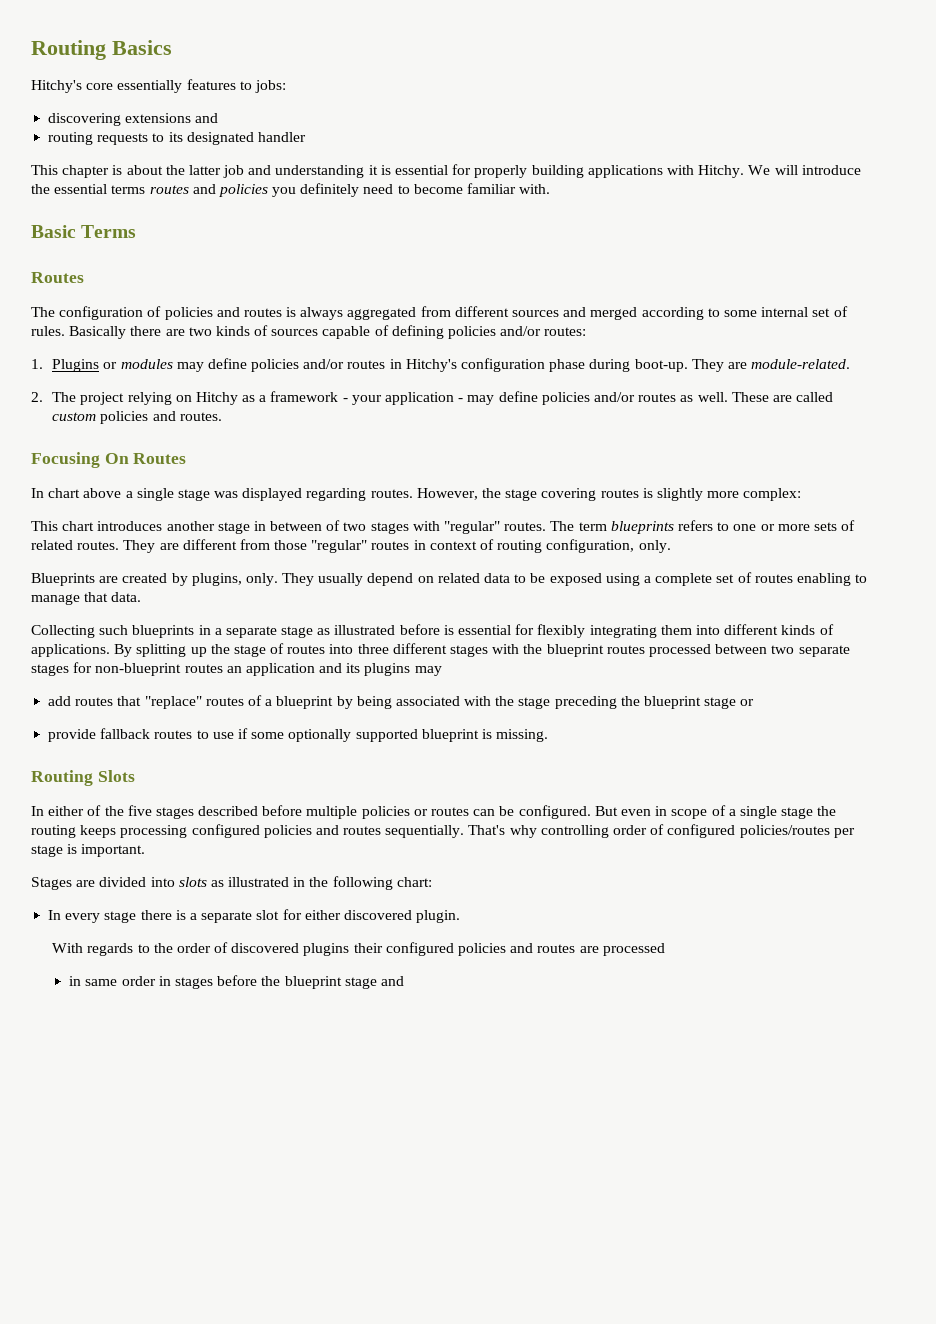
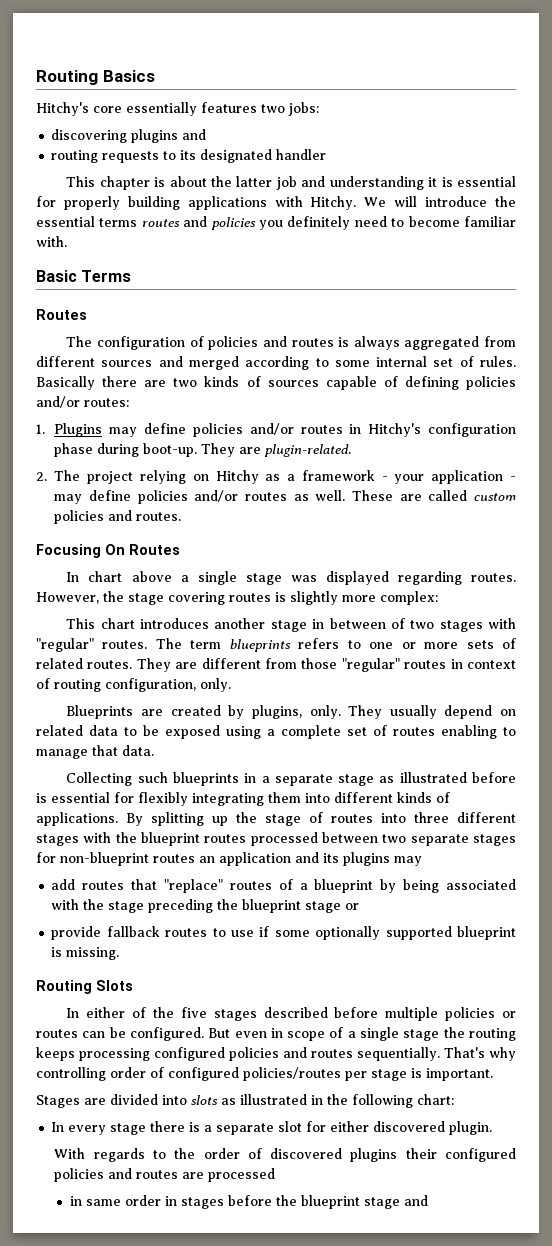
[239,81,252,90] to -> [261,104,285,113] two
[125,113,192,123] extensions -> [131,129,179,143] plugins
[103,359,173,369] or modules -> (103, 430) none
[751,359,851,369] module-related. -> [264,444,352,457] plugin-related.

